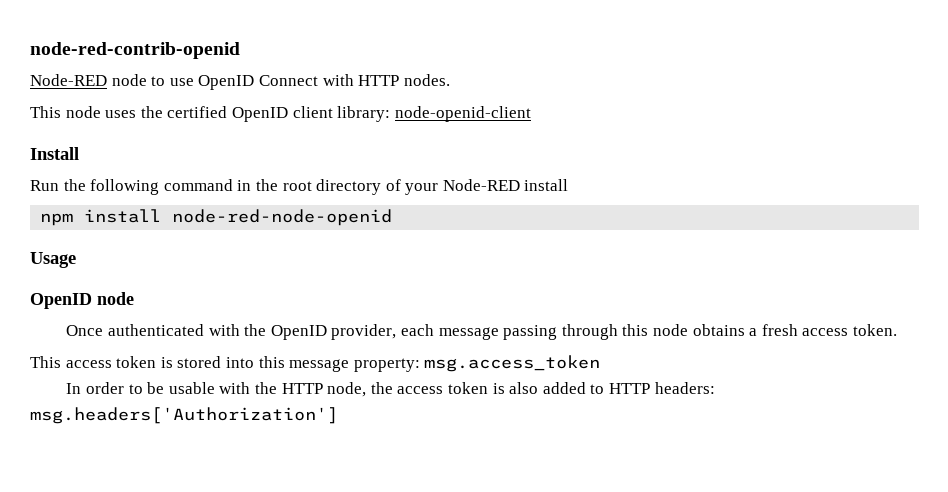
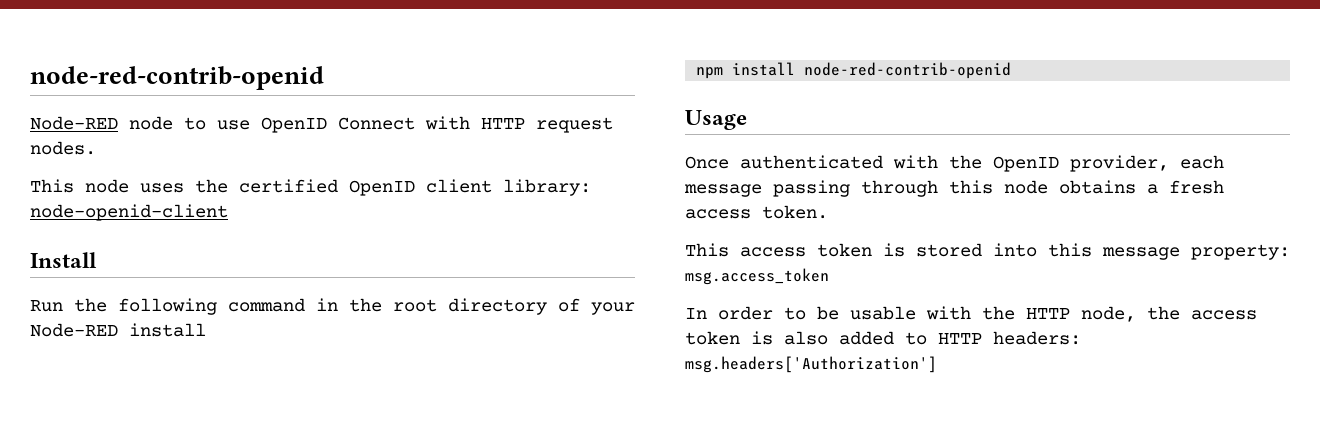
(400, 80) none -> [536,117,613,133] request
[172,209,393,226] node-red-node-openid -> [804,62,1012,79] node-red-contrib-openid
[30,292,134,309] // OpenID node -> (747, 120) none

